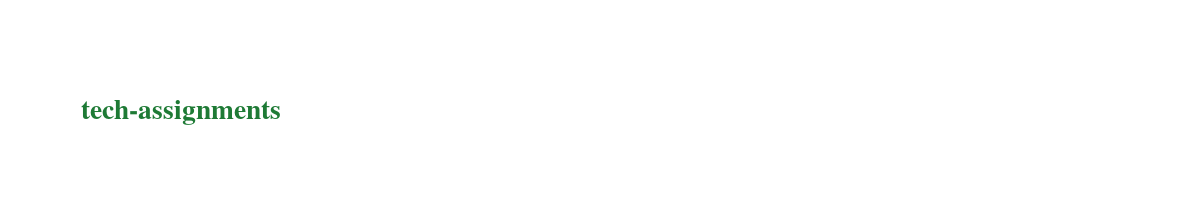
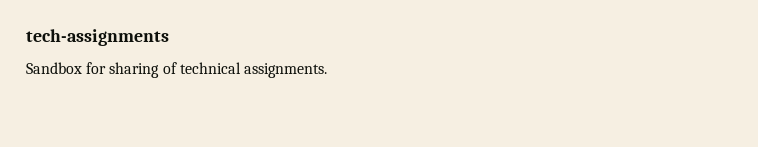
(281, 112) none -> [26,62,327,78] // Sandbox for sharing of technical assignments.

